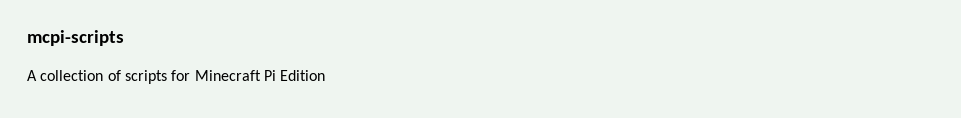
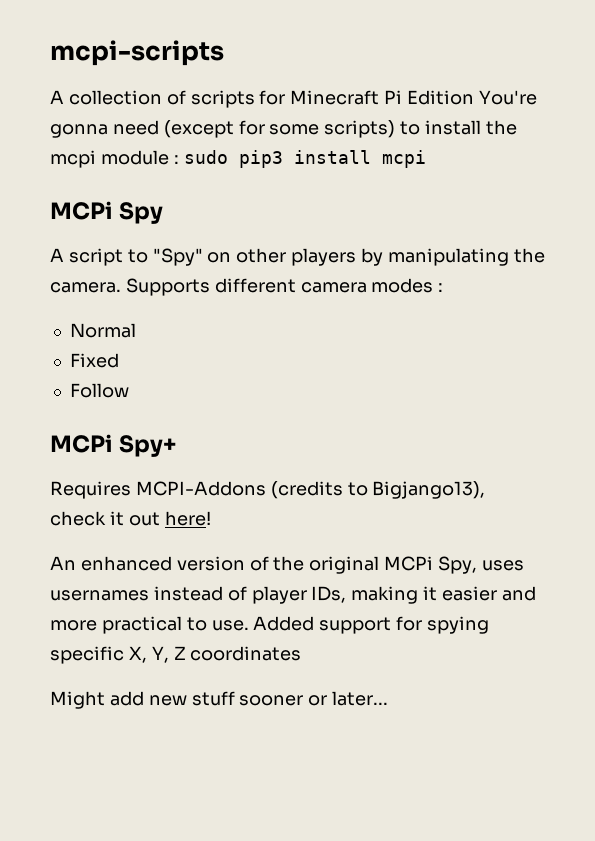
(326, 75) none -> [478,90,537,105] [50,120,517,138] [50,150,426,168] [50,201,164,224] [50,248,545,266] [50,278,444,296] [69,323,136,338] [69,353,119,368] [69,383,129,398] [50,434,177,457] [50,481,486,499] [50,511,211,526] [50,556,524,574] [50,586,536,604] [50,616,490,634] [50,646,302,664] [50,691,389,709] You're gonna need (except for some scripts) to install the mcpi module : sudo pip3 install mcpi // MCPi Spy // A script to "Spy" on other players by manipulating the camera. Supports different camera modes : // Normal // Fixed // Follow // MCPi Spy+ // Requires MCPI-Addons (credits to Bigjango13), check it out here! // An enhanced version of the original MCPi Spy, uses usernames instead of player IDs, making it easier and more practical to use. Added support for spying specific X, Y, Z coordinates // Might add new stuff sooner or later...

